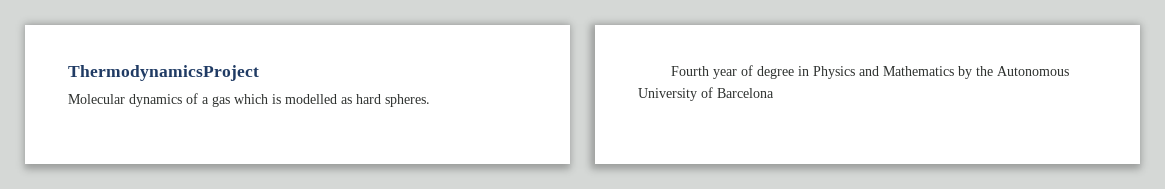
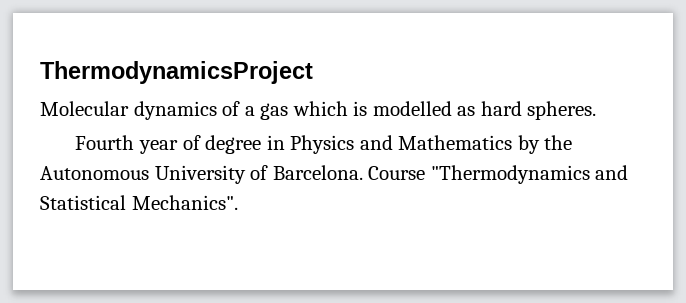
[717,88,774,98] Barcelona -> [272,165,629,184] [40,195,238,210] Barcelona. Course "Thermodynamics and Statistical Mechanics".

